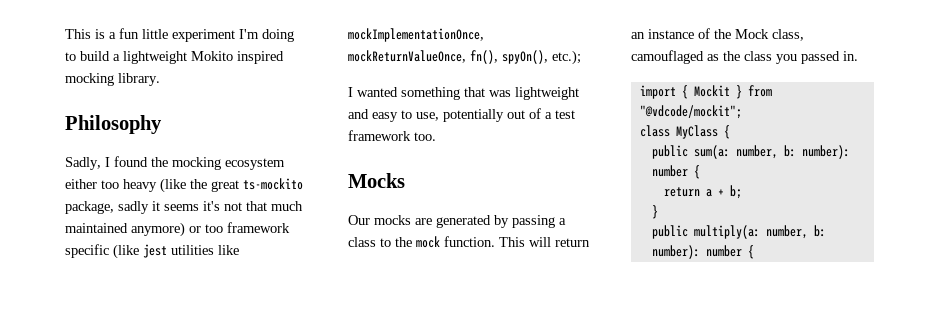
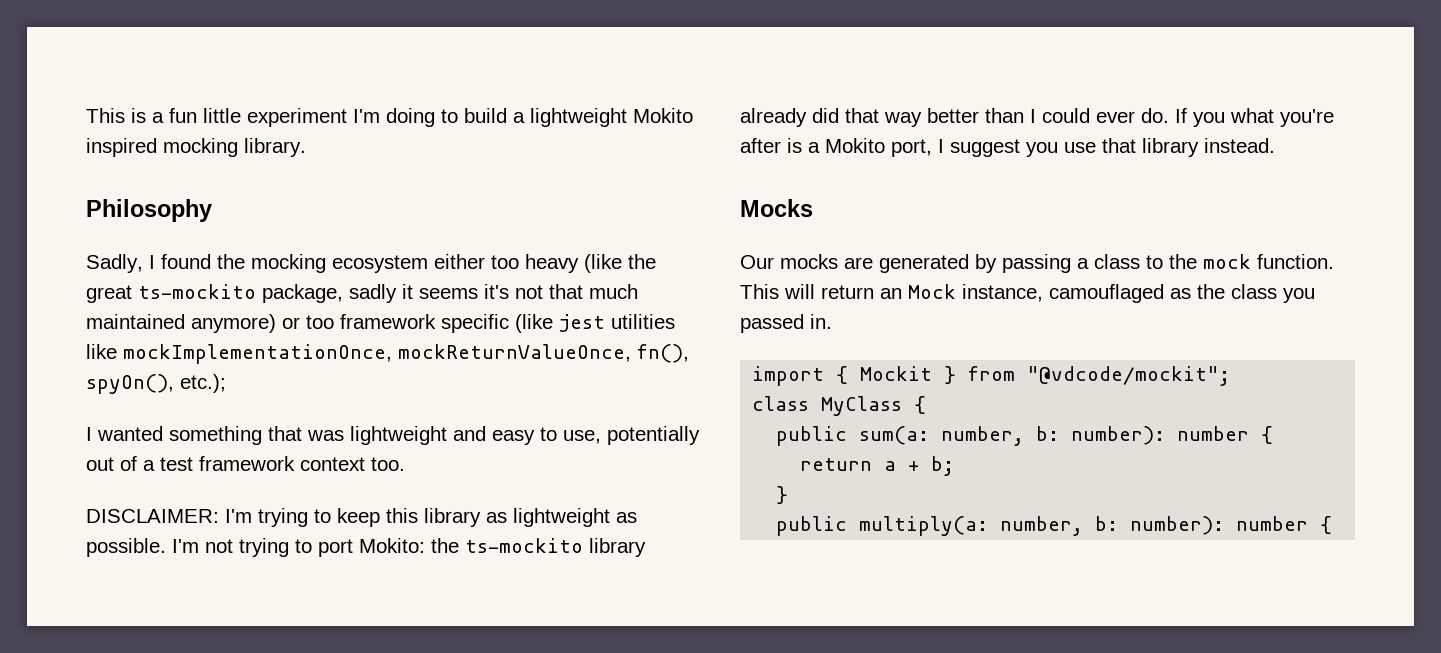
(411, 135) none -> [300,457,365,471] context
(436, 136) none -> [86,508,637,527] [86,538,646,557] [740,108,1334,127] [740,138,1275,157] // DISCLAIMER: I'm trying to keep this library as lightweight as possible. I'm not trying to port Mokito: the ts-mockito library already did that way better than I could ever do. If you what you're after is a Mokito port, I suggest you use that library instead.
[648,28,804,41] instance of the Mock class, -> [908,284,1043,302] Mock instance,

